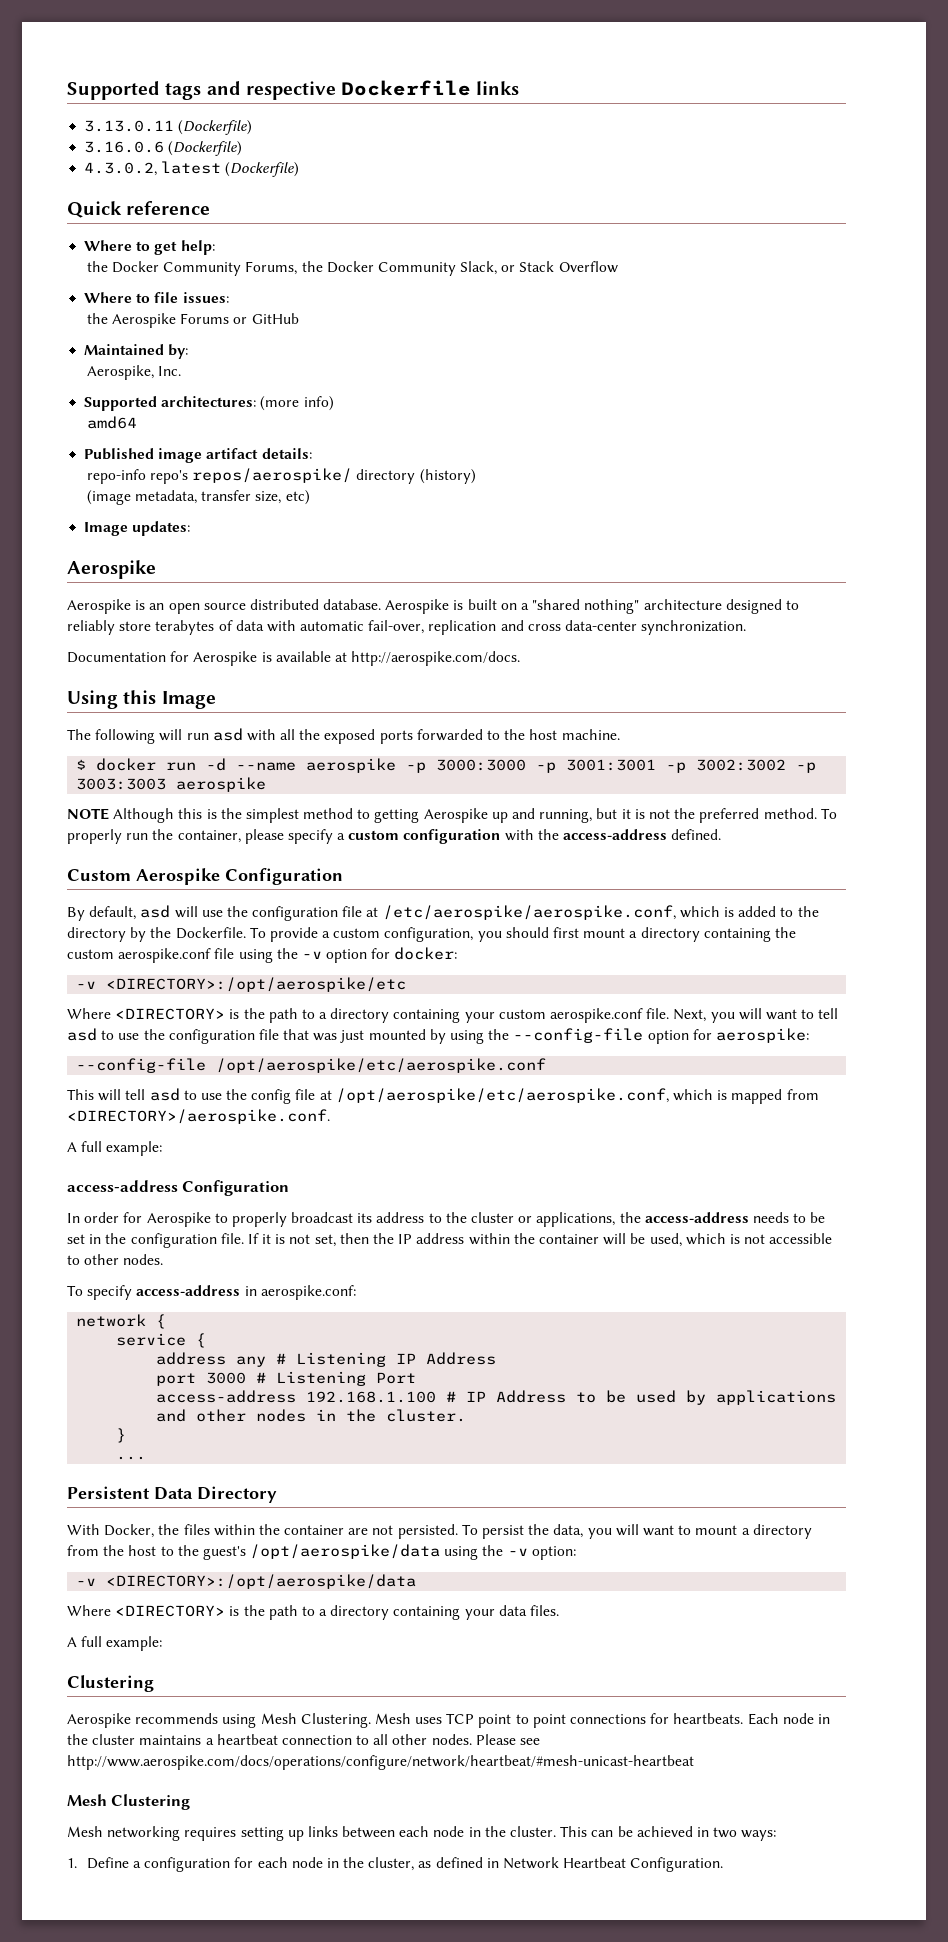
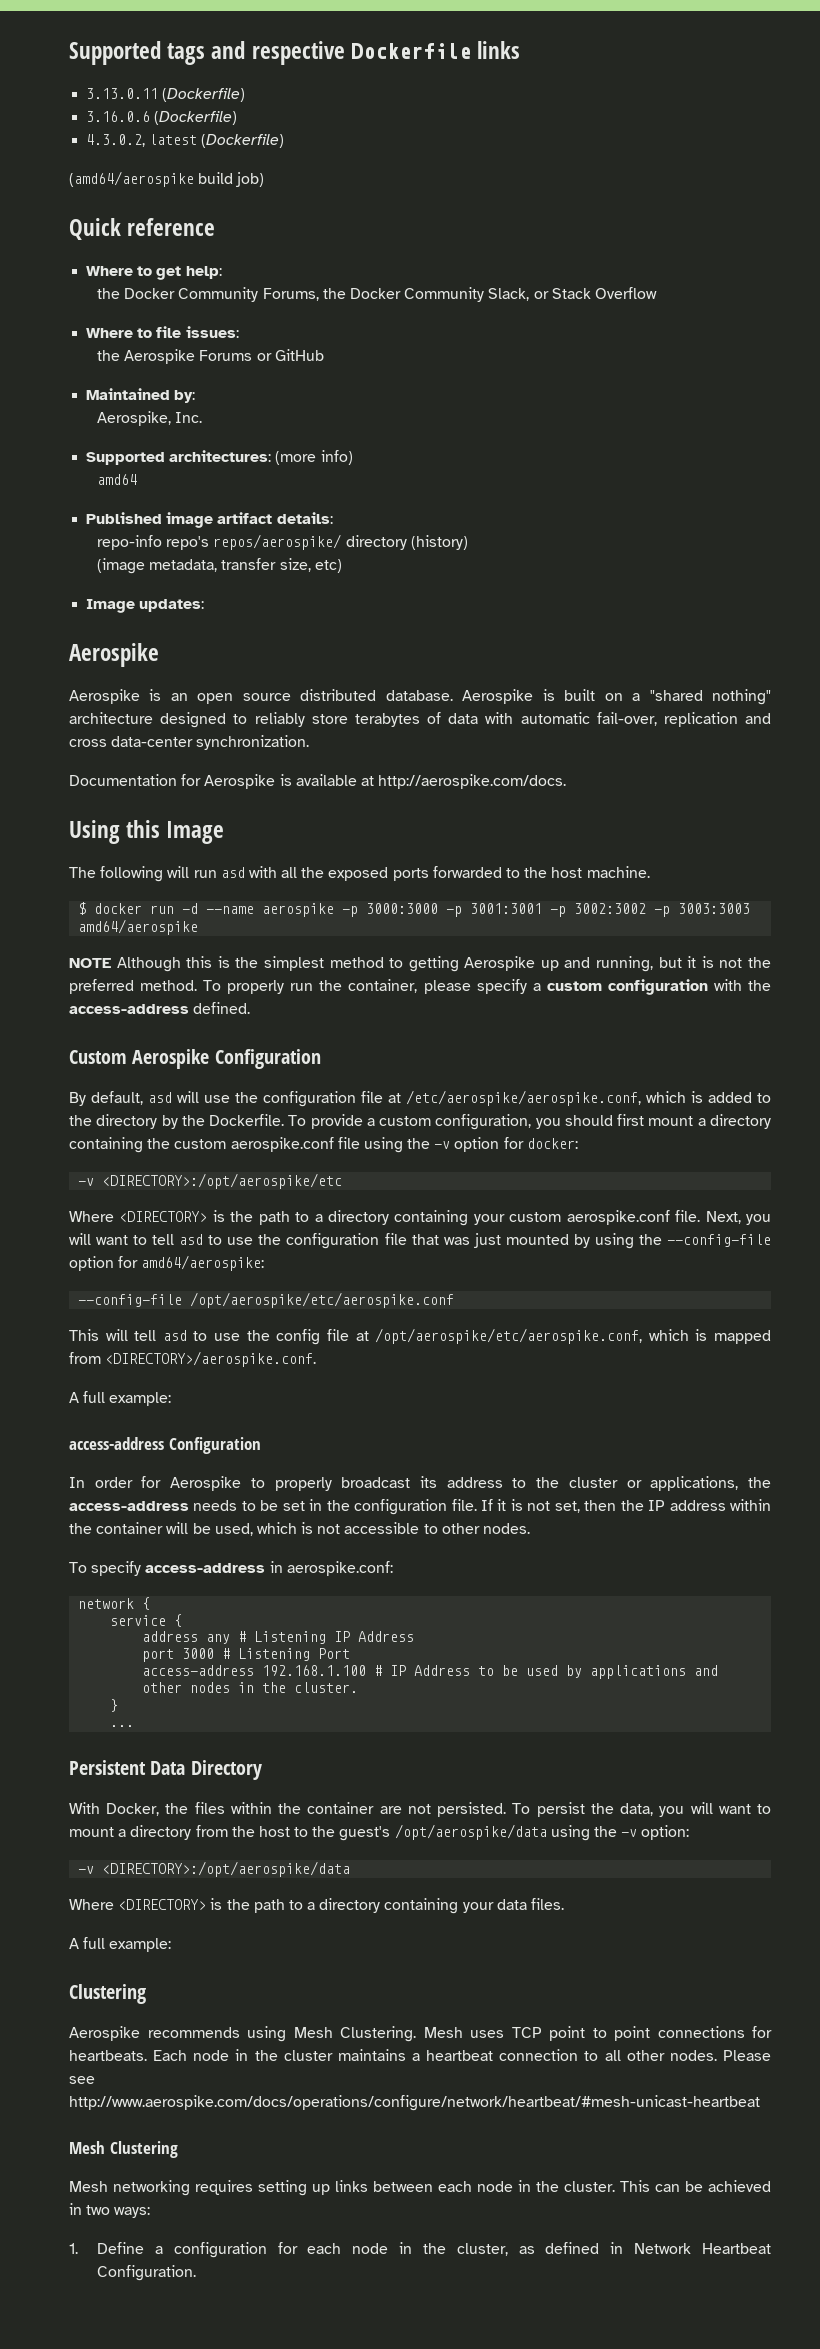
(300, 169) none -> [69,171,265,187] // (amd64/aerospike build job)
[176,777,267,792] aerospike -> [78,919,199,935] amd64/aerospike
[715,1028,809,1043] aerospike: -> [141,1255,265,1271] amd64/aerospike:

